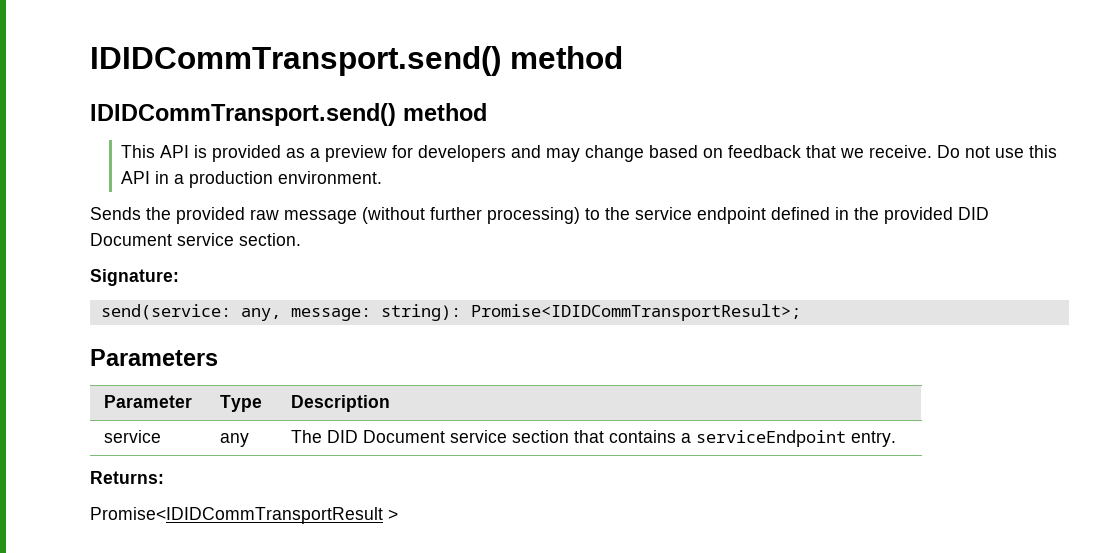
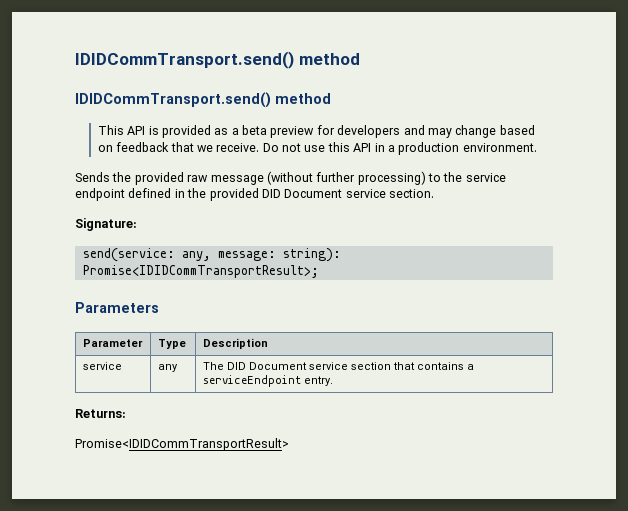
(321, 153) none -> [242,125,268,135] beta
[90,507,398,524] Promise<IDIDCommTransportResult > -> [75,438,289,451] Promise<IDIDCommTransportResult>

